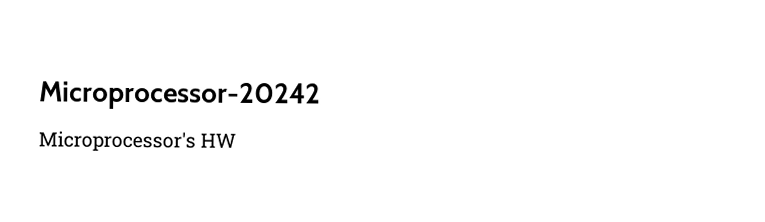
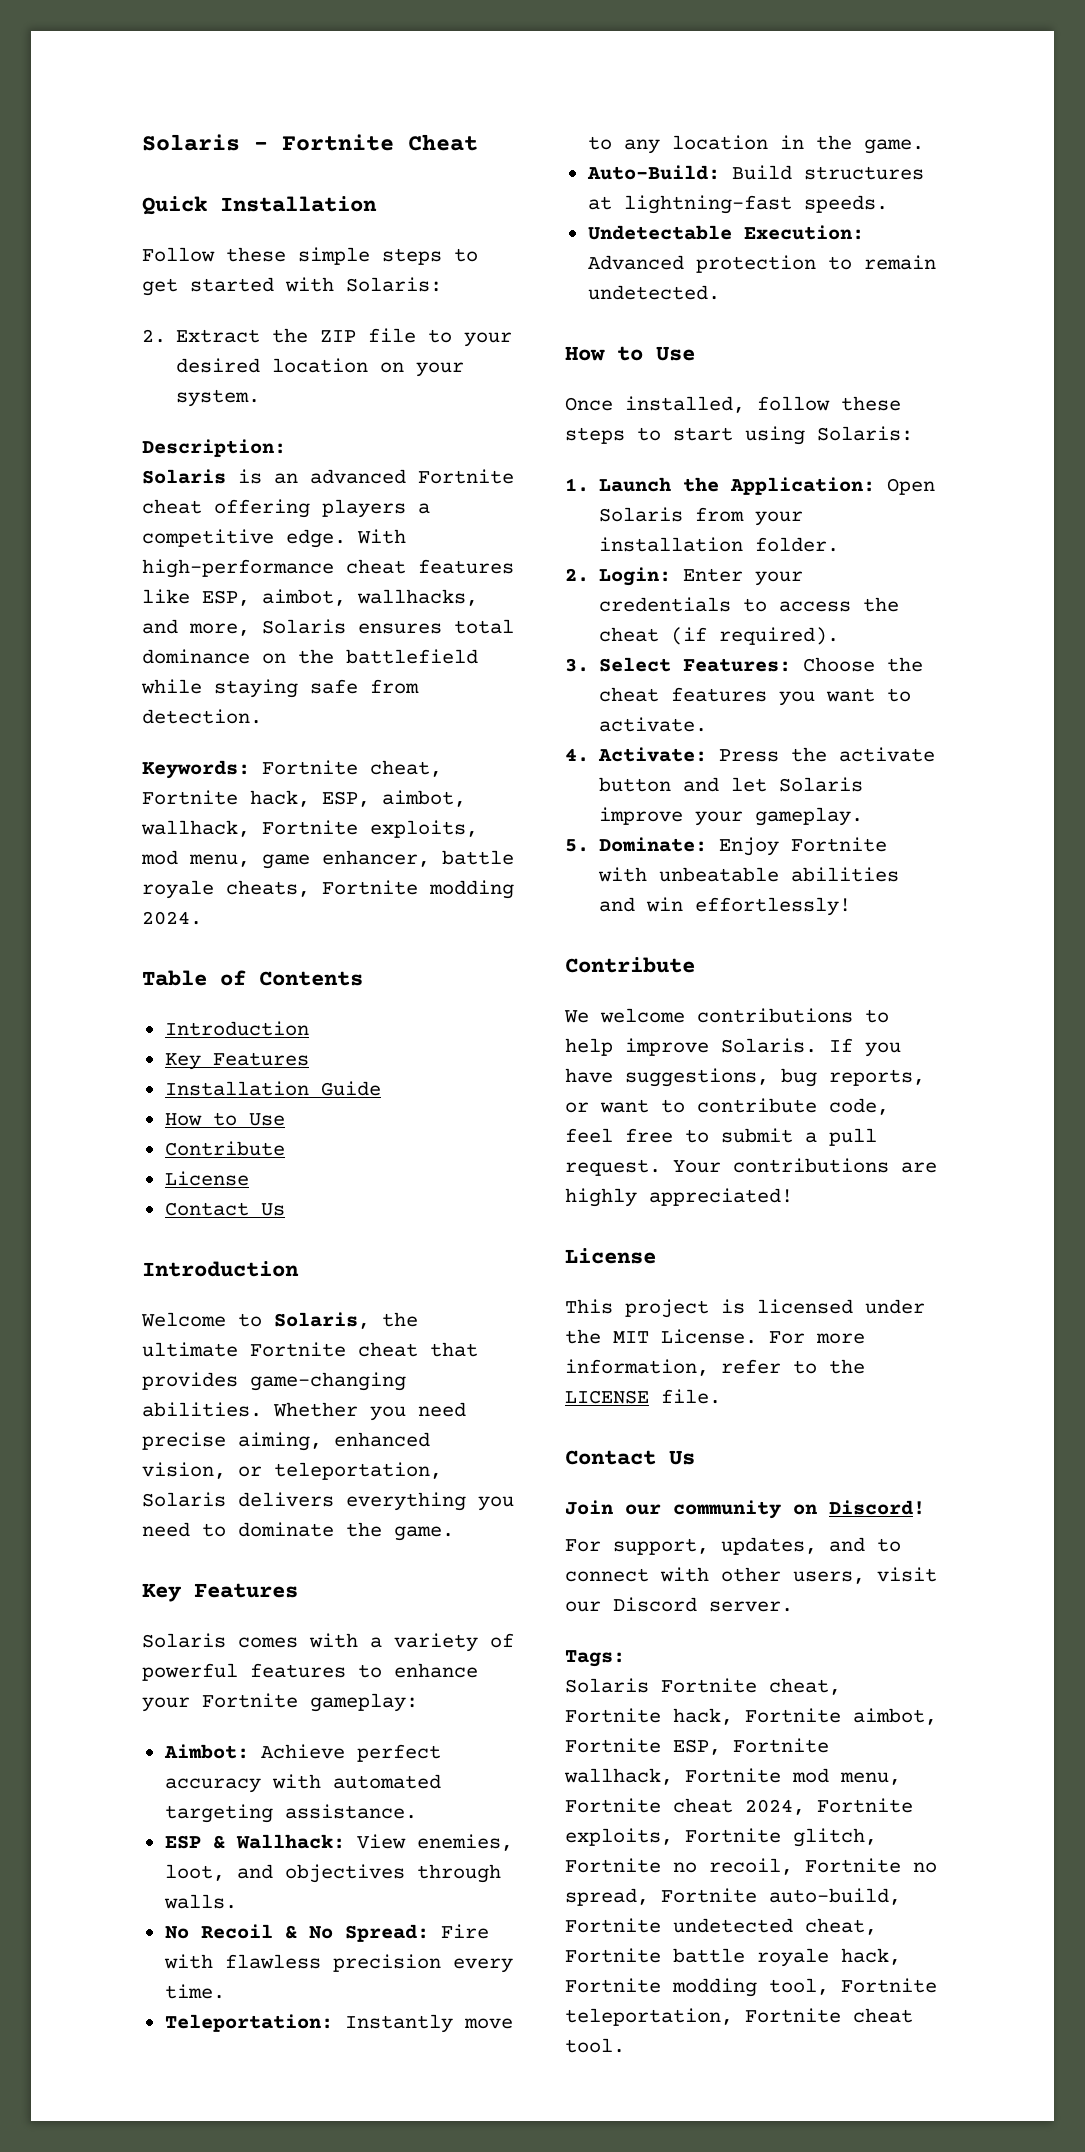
[39,81,321,111] [38,131,237,152] Microprocessor-20242 // Microprocessor's HW -> [142,134,478,151] [142,196,377,215] [142,247,478,265] [142,277,442,296] [142,328,513,347] [176,358,465,377] [176,389,261,407] [142,439,286,457] [142,469,514,484] [142,499,430,518] [142,529,406,548] [142,559,514,578] [142,589,478,606] [142,619,514,636] [142,649,478,664] [141,679,419,698] [142,709,262,724] [142,760,442,779] [142,790,466,807] [141,820,478,838] [141,850,514,869] [142,880,514,899] [142,911,202,925] [142,970,363,986] [164,1021,309,1036] [164,1052,309,1070] [164,1081,381,1096] [164,1112,285,1126] [164,1141,285,1156] [164,1171,249,1186] [164,1202,285,1216] [142,1261,299,1277] [141,1312,418,1329] [142,1342,478,1357] [142,1372,406,1391] [142,1402,466,1421] [142,1432,430,1451] [142,1462,442,1480] [142,1492,514,1511] [142,1522,454,1541] [142,1583,298,1602] [142,1633,514,1652] [142,1663,478,1681] [142,1693,418,1712] [163,1744,441,1762] [164,1774,441,1793] [164,1804,417,1823] [164,1834,513,1851] [164,1864,501,1883] [163,1894,237,1909] [164,1924,489,1942] [163,1954,513,1973] [164,1984,225,1999] [164,2014,513,2033] [587,135,924,154] [586,165,924,180] [587,195,888,214] [587,225,864,240] [587,255,936,273] [587,285,720,300] [565,346,695,361] [565,396,901,413] [565,426,913,445] [565,477,936,495] [599,507,804,526] [599,537,840,552] [565,567,804,586] [599,597,900,612] [599,627,840,645] [565,657,924,672] [599,687,912,706] [599,717,708,732] [565,747,936,762] [599,777,864,792] [599,807,864,826] [565,837,888,856] [598,867,900,882] [599,897,852,916] [565,957,695,973] [564,1008,889,1023] [565,1038,901,1057] [565,1068,925,1087] [565,1098,889,1115] [565,1128,877,1146] [565,1158,937,1176] [565,1188,793,1207] [565,1248,656,1264] [565,1299,925,1318] [565,1329,865,1344] [565,1359,865,1376] [565,1389,721,1404] [565,1450,695,1465] [565,1500,925,1519] [565,1537,901,1555] [565,1567,937,1584] [565,1597,793,1612] [565,1650,625,1667] [565,1678,841,1695] [565,1708,937,1725] [565,1738,829,1755] [564,1768,901,1785] [565,1798,913,1815] [565,1828,877,1847] [565,1858,937,1875] [565,1888,901,1906] [565,1918,877,1935] [565,1948,901,1967] [565,1978,937,1997] [565,2008,913,2026] [565,2038,625,2053] Solaris - Fortnite Cheat // Quick Installation // Follow these simple steps to get started with Solaris: // 2. Extract the ZIP file to your desired location on your system. // Description: // Solaris is an advanced Fortnite cheat offering players a competitive edge. With high-performance cheat features like ESP, aimbot, wallhacks, and more, Solaris ensures total dominance on the battlefield while staying safe from detection. // Keywords: Fortnite cheat, Fortnite hack, ESP, aimbot, wallhack, Fortnite exploits, mod menu, game enhancer, battle royale cheats, Fortnite modding 2024. // Table of Contents // Introduction // Key Features // Installation Guide // How to Use // Contribute // License // Contact Us // Introduction // Welcome to Solaris, the ultimate Fortnite cheat that provides game-changing abilities. Whether you need precise aiming, enhanced vision, or teleportation, Solaris delivers everything you need to dominate the game. // Key Features // Solaris comes with a variety of powerful features to enhance your Fortnite gameplay: // Aimbot: Achieve perfect accuracy with automated targeting assistance. // ESP & Wallhack: View enemies, loot, and objectives through walls. // No Recoil & No Spread: Fire with flawless precision every time. // Teleportation: Instantly move to any location in the game. // Auto-Build: Build structures at lightning-fast speeds. // Undetectable Execution: Advanced protection to remain undetected. // How to Use // Once installed, follow these steps to start using Solaris: // 1. Launch the Application: Open Solaris from your installation folder. // 2. Login: Enter your credentials to access the cheat (if required). // 3. Select Features: Choose the cheat features you want to activate. // 4. Activate: Press the activate button and let Solaris improve your gameplay. // 5. Dominate: Enjoy Fortnite with unbeatable abilities and win effortlessly! // Contribute // We welcome contributions to help improve Solaris. If you have suggestions, bug reports, or want to contribute code, feel free to submit a pull request. Your contributions are highly appreciated! // License // This project is licensed under the MIT License. For more information, refer to the LICENSE file. // Contact Us // Join our community on Discord! // For support, updates, and to connect with other users, visit our Discord server. // Tags: // Solaris Fortnite cheat, Fortnite hack, Fortnite aimbot, Fortnite ESP, Fortnite wallhack, Fortnite mod menu, Fortnite cheat 2024, Fortnite exploits, Fortnite glitch, Fortnite no recoil, Fortnite no spread, Fortnite auto-build, Fortnite undetected cheat, Fortnite battle royale hack, Fortnite modding tool, Fortnite teleportation, Fortnite cheat tool.

